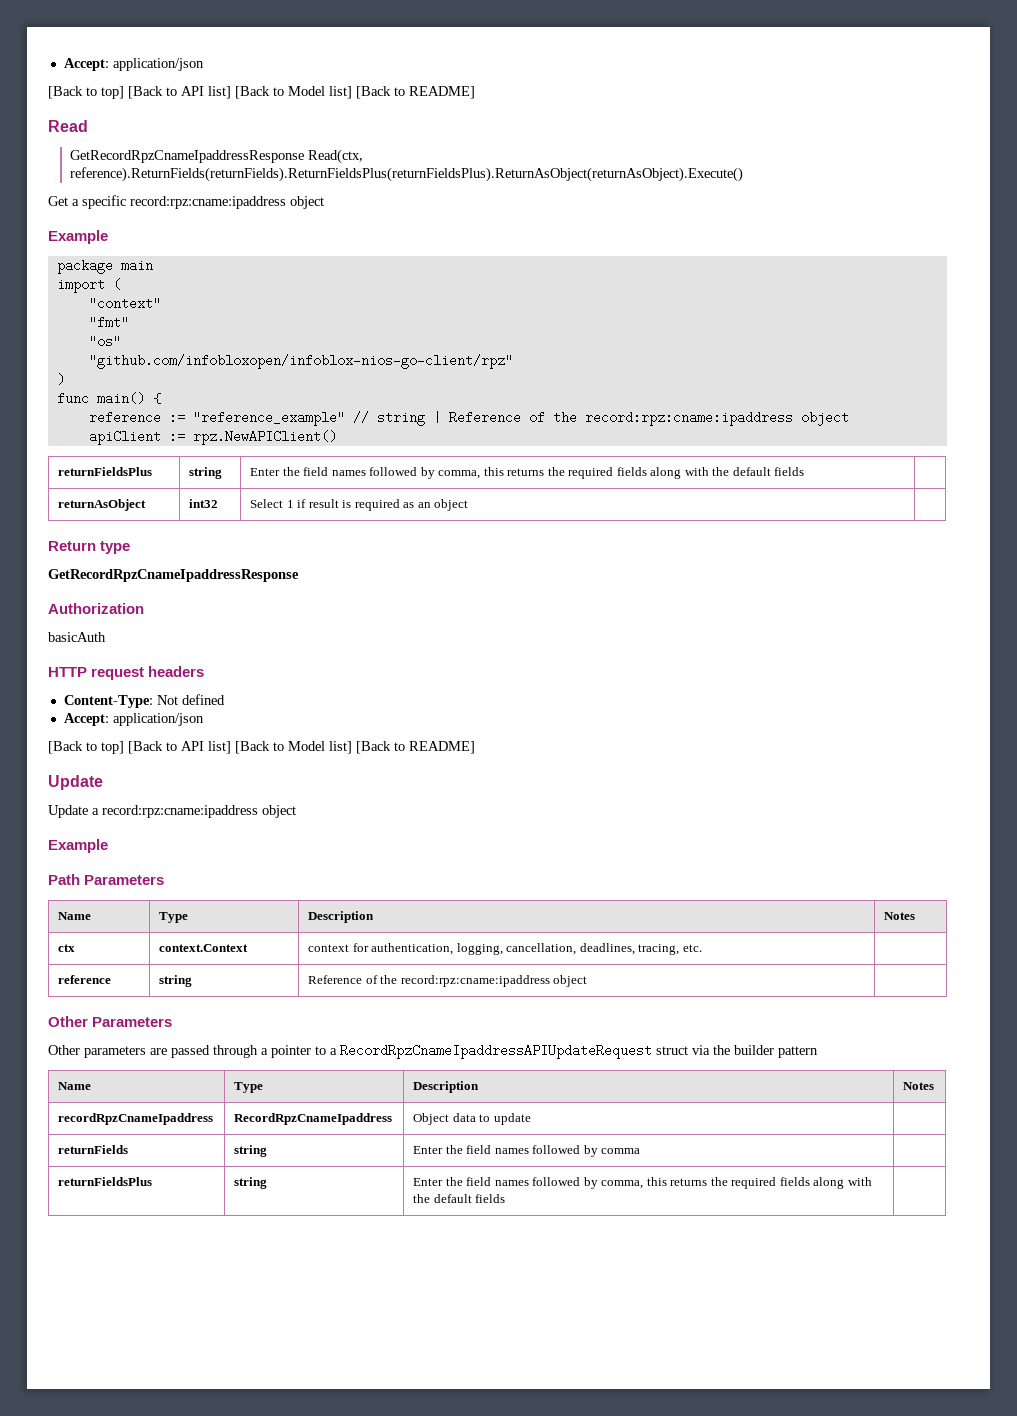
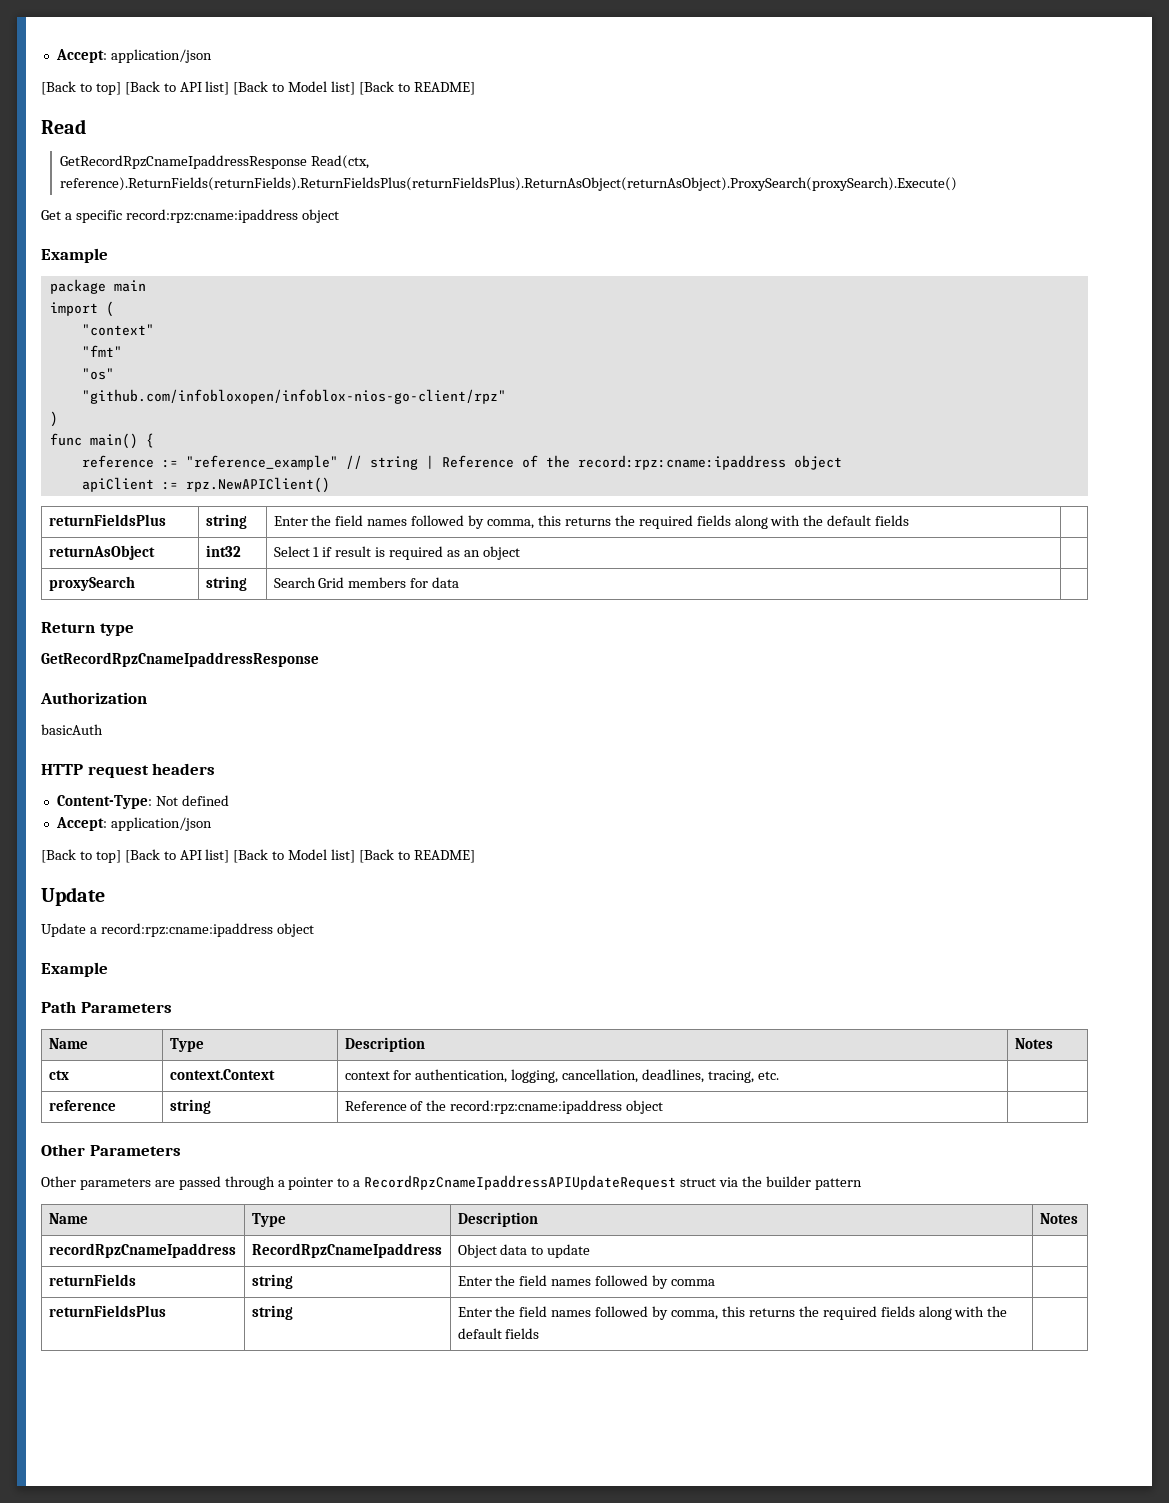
[70,167,744,182] reference).ReturnFields(returnFields).ReturnFieldsPlus(returnFieldsPlus).ReturnAsObject(returnAsObject).Execute() -> [60,177,958,191] reference).ReturnFields(returnFields).ReturnFieldsPlus(returnFieldsPlus).ReturnAsObject(returnAsObject).ProxySearch(proxySearch).Execute()
(469, 505) none -> [48,576,135,591] [205,576,247,591] [273,577,460,588] // proxySearch | string | Search Grid members for data |

